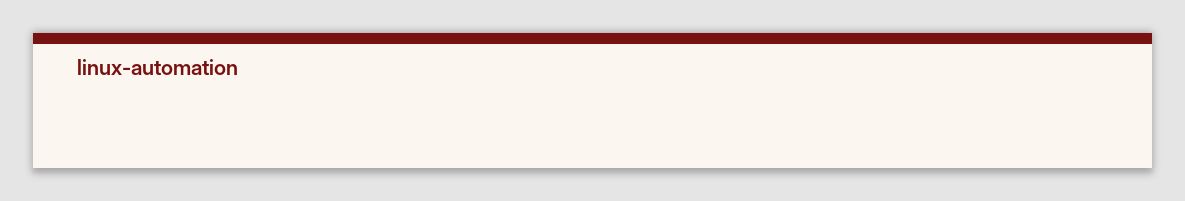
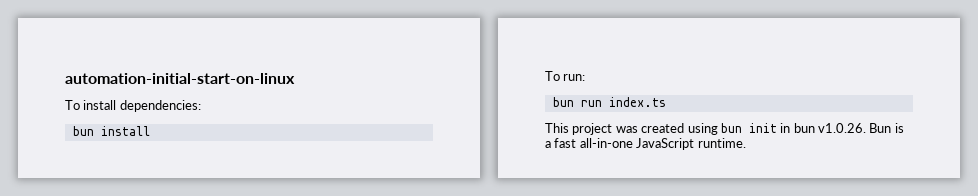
[77,59,238,75] linux-automation -> [65,73,295,84] [65,100,201,112] [72,126,150,136] [545,71,586,81] [552,97,666,107] [545,123,904,135] [545,138,746,150] automation-initial-start-on-linux // To install dependencies: // bun install // To run: // bun run index.ts // This project was created using bun init in bun v1.0.26. Bun is a fast all-in-one JavaScript runtime.

